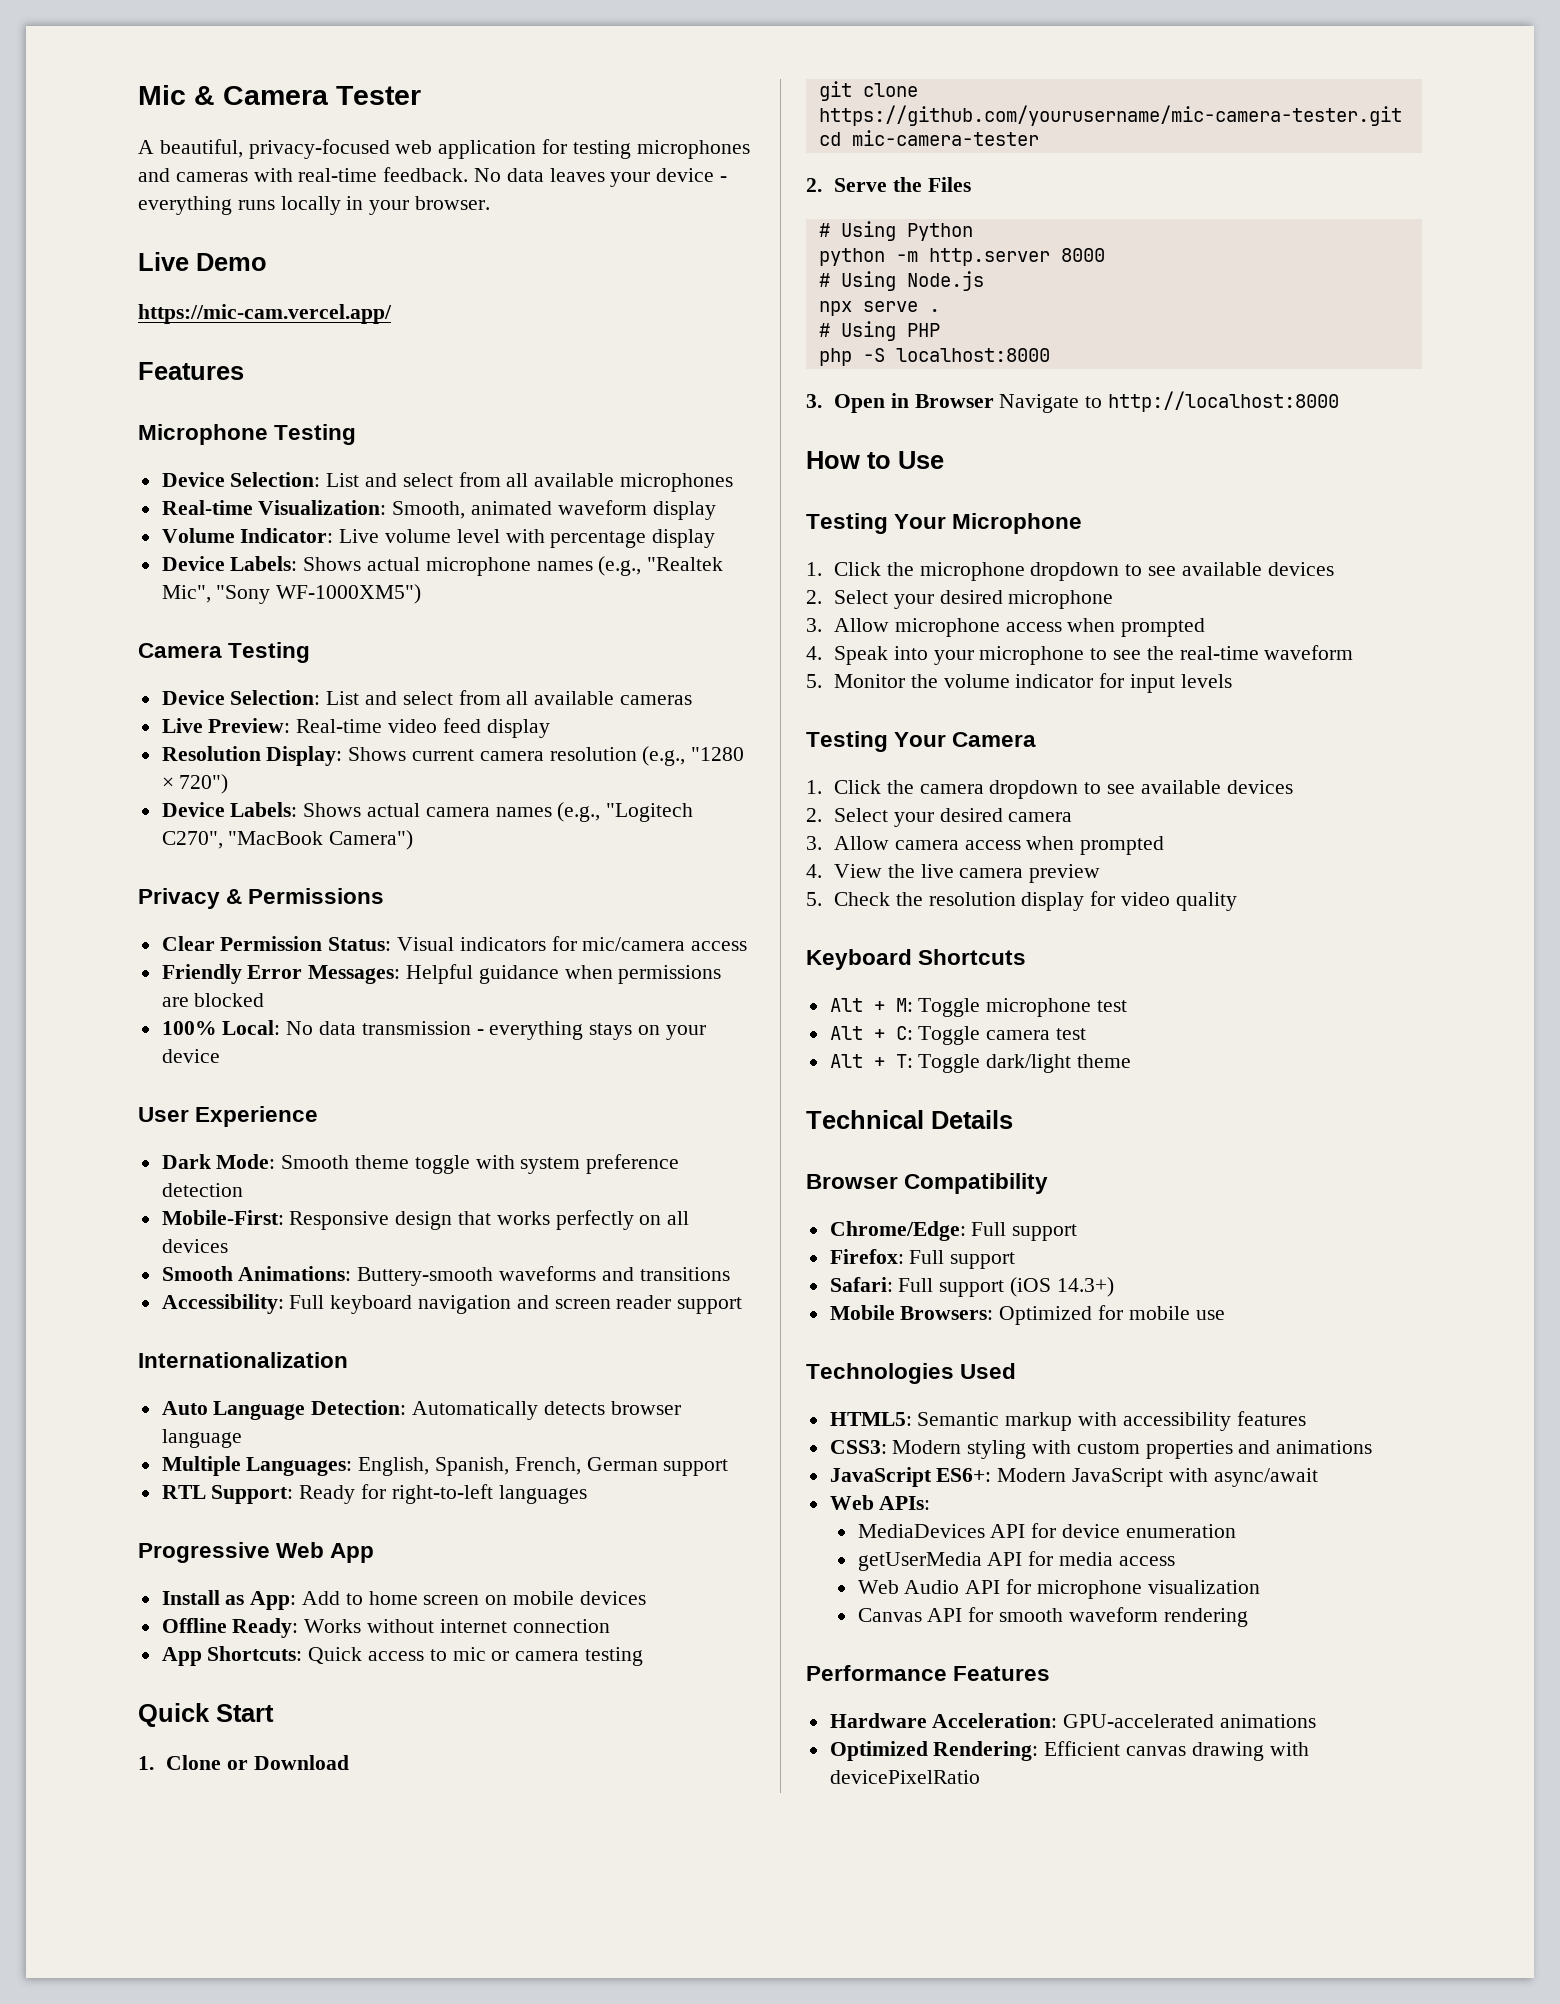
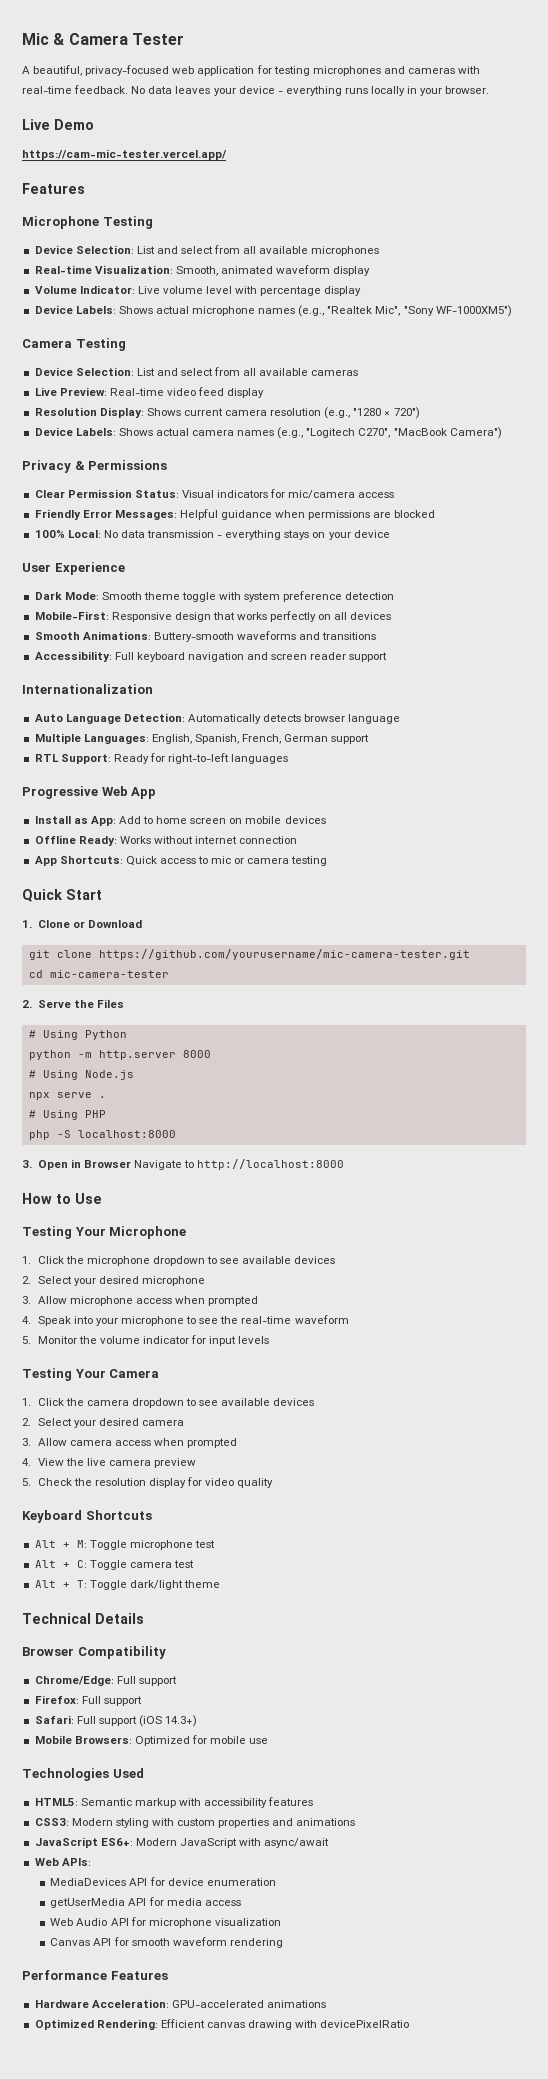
[138,304,392,324] https://mic-cam.vercel.app/ -> [22,149,227,160] https://cam-mic-tester.vercel.app/

